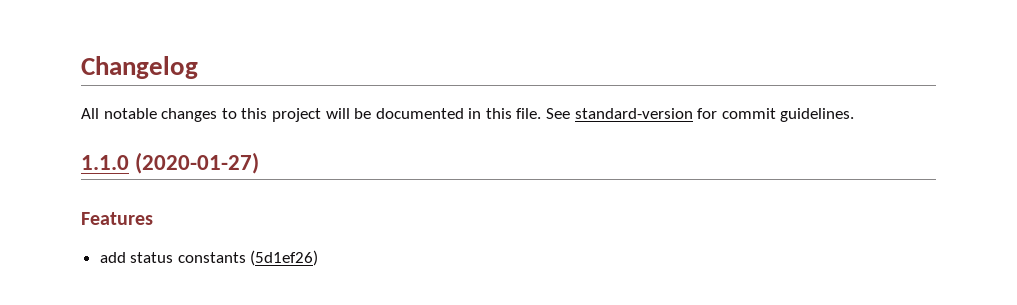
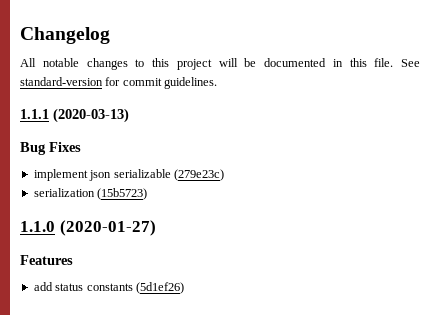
(855, 115) none -> [20,108,129,123] [20,142,81,155] [33,169,224,181] [33,188,148,200] // 1.1.1 (2020-03-13) // Bug Fixes // implement json serializable (279e23c) // serialization (15b5723)

